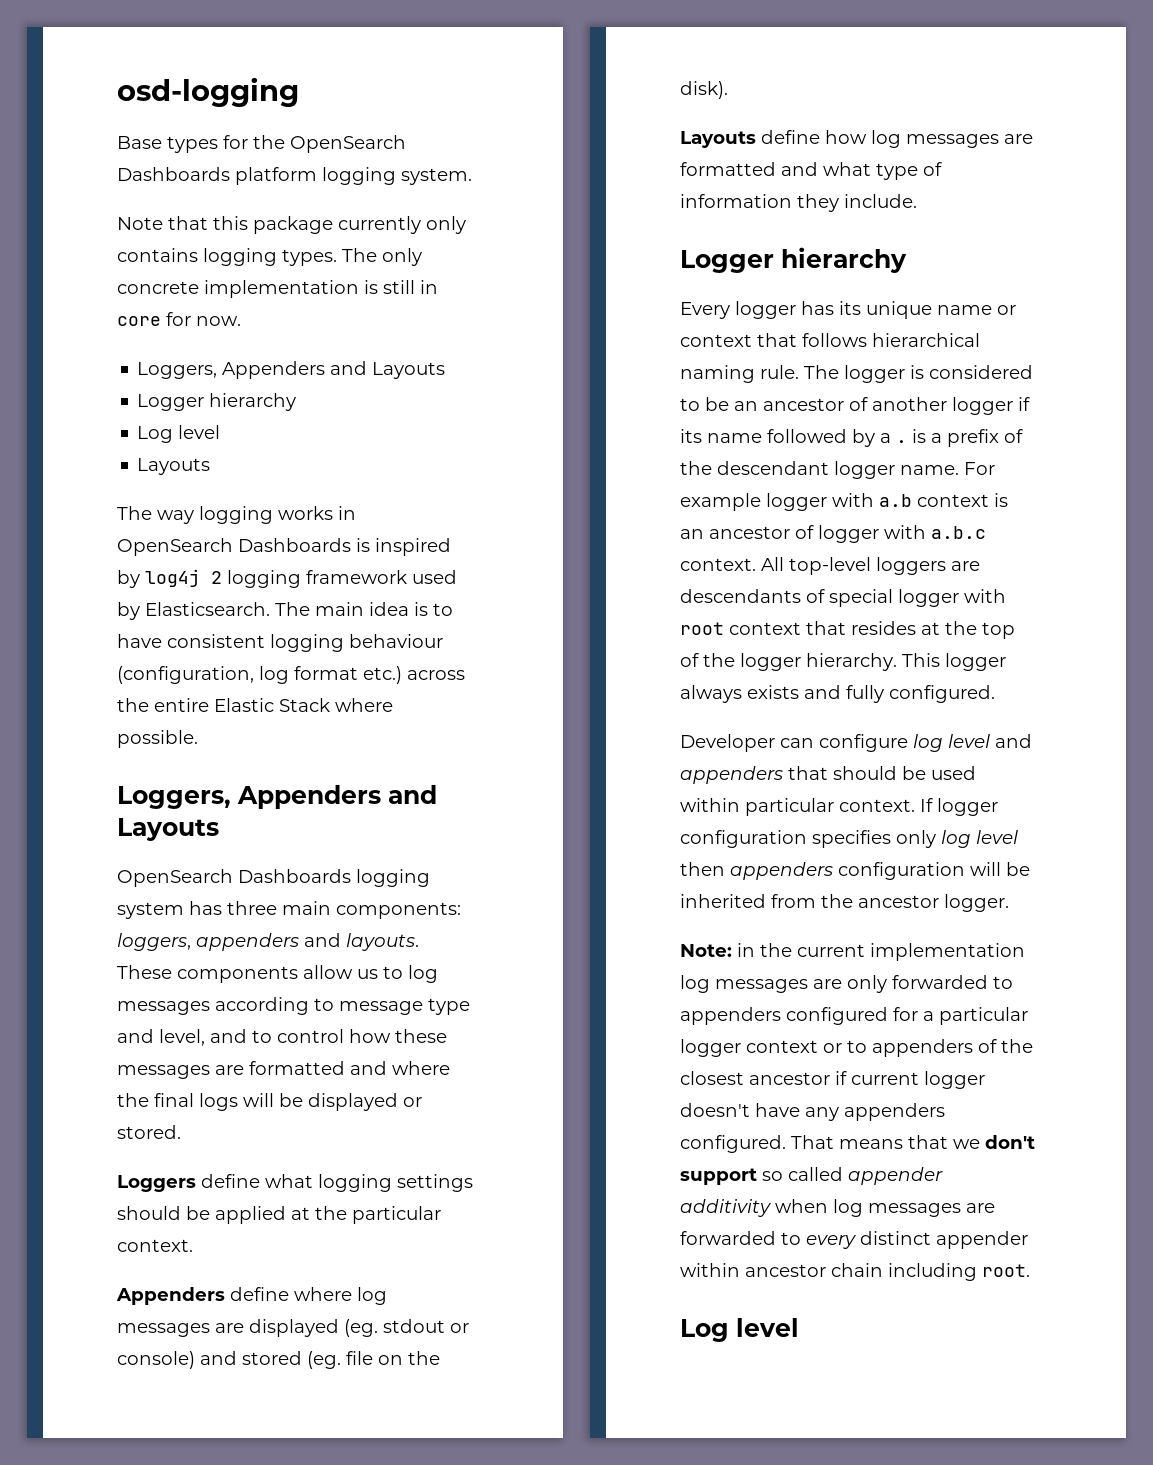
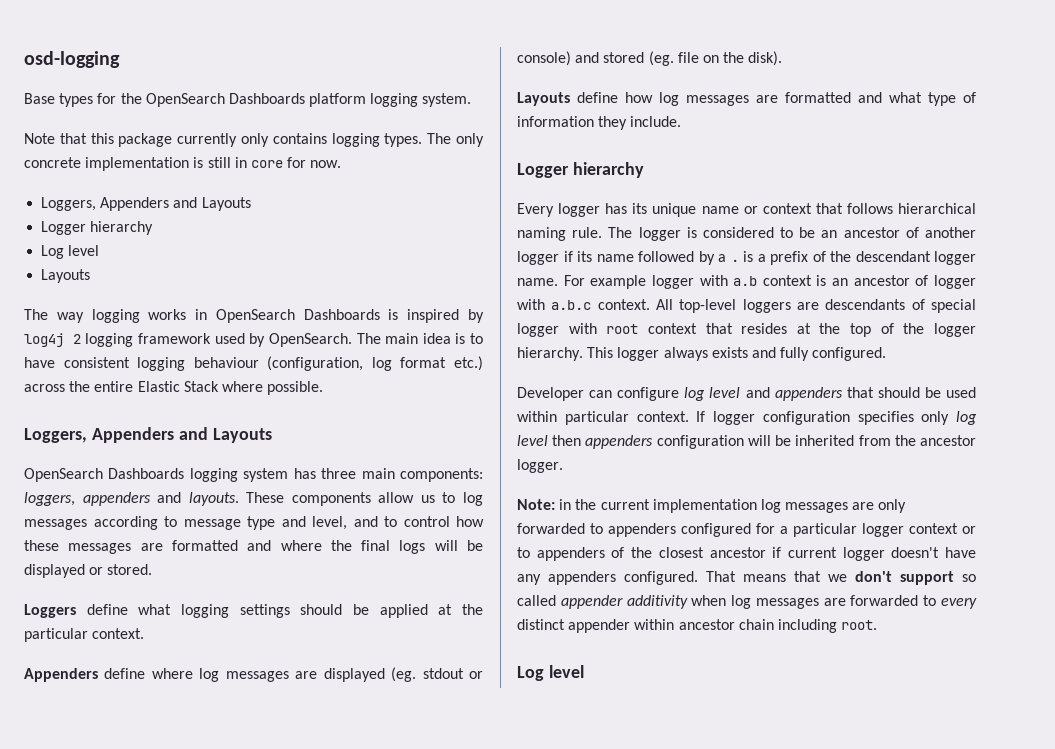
[145,602,270,616] Elasticsearch. -> [268,333,352,347] OpenSearch.

